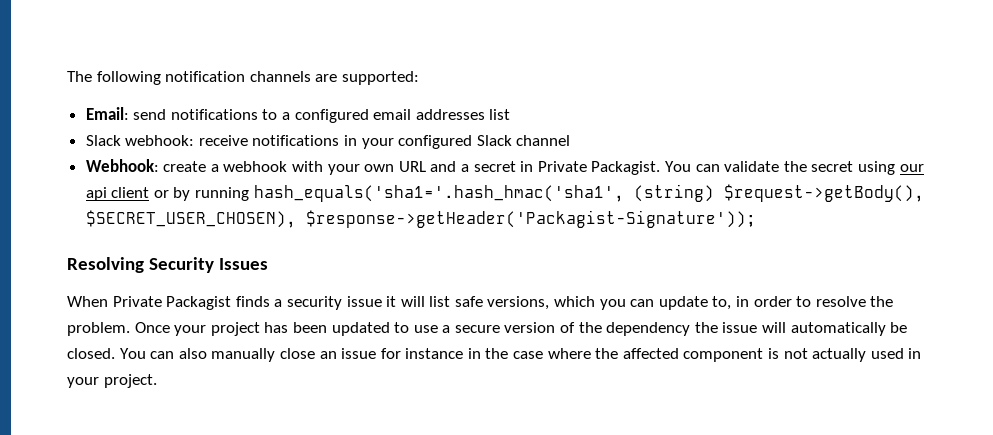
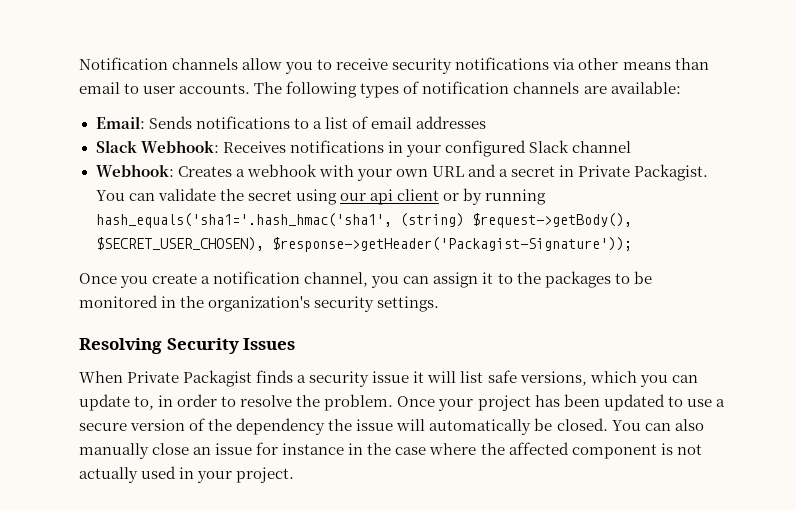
[67,71,161,85] The following -> [79,57,709,74] [79,81,420,98] Notification channels allow you to receive security notifications via other means than email to user accounts. The following types of
[341,71,419,85] supported: -> [610,81,681,94] available:
[133,109,167,120] send -> [148,116,192,129] Sends
[294,109,369,123] configured -> [324,116,368,129] list of
[489,109,511,120] [85,135,248,146] list // Slack webhook: receive -> [95,140,286,153] // Slack Webhook: Receives
[163,161,207,172] create -> [177,166,232,177] Creates
(756, 219) none -> [79,271,652,288] [79,295,440,312] // Once you create a notification channel, you can assign it to the packages to be monitored in the organization's security settings.

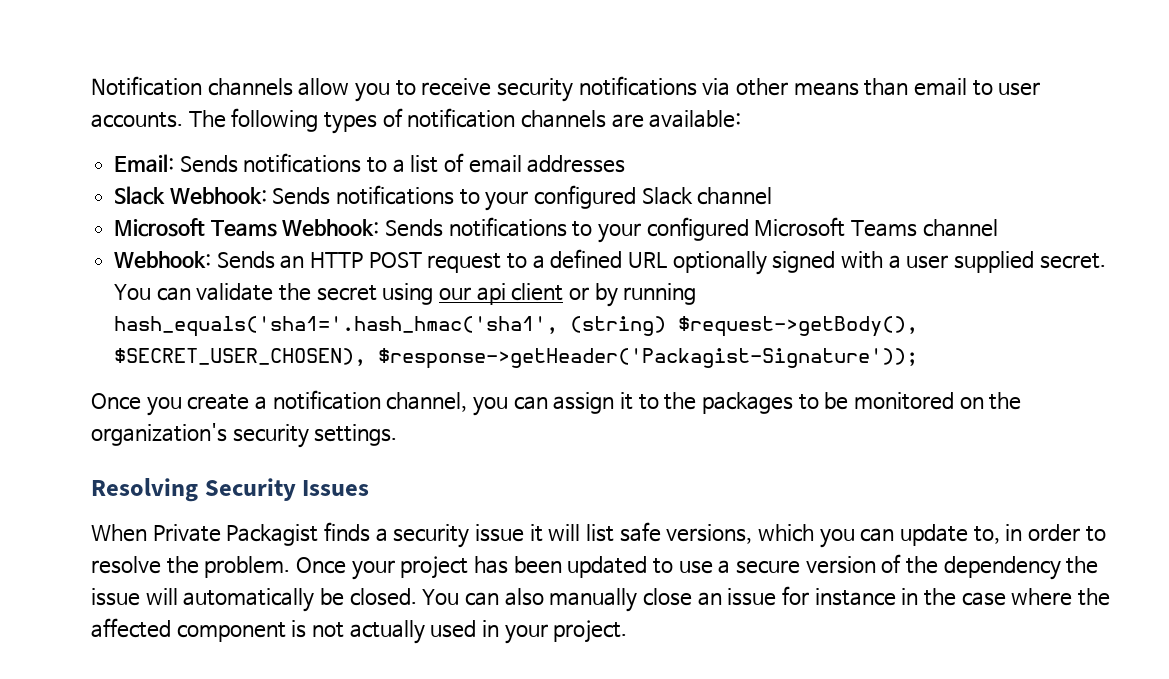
[222,140,403,153] Receives notifications in -> [272,185,480,205] Sends notifications to
[95,164,709,181] Webhook: Creates a webhook with your own URL and a secret in Private Packagist. -> [114,217,998,243] [114,249,1106,275] Microsoft Teams Webhook: Sends notifications to your configured Microsoft Teams channel // Webhook: Sends an HTTP POST request to a defined URL optionally signed with a user supplied secret.
[161,296,177,308] in -> [959,397,984,409] on

